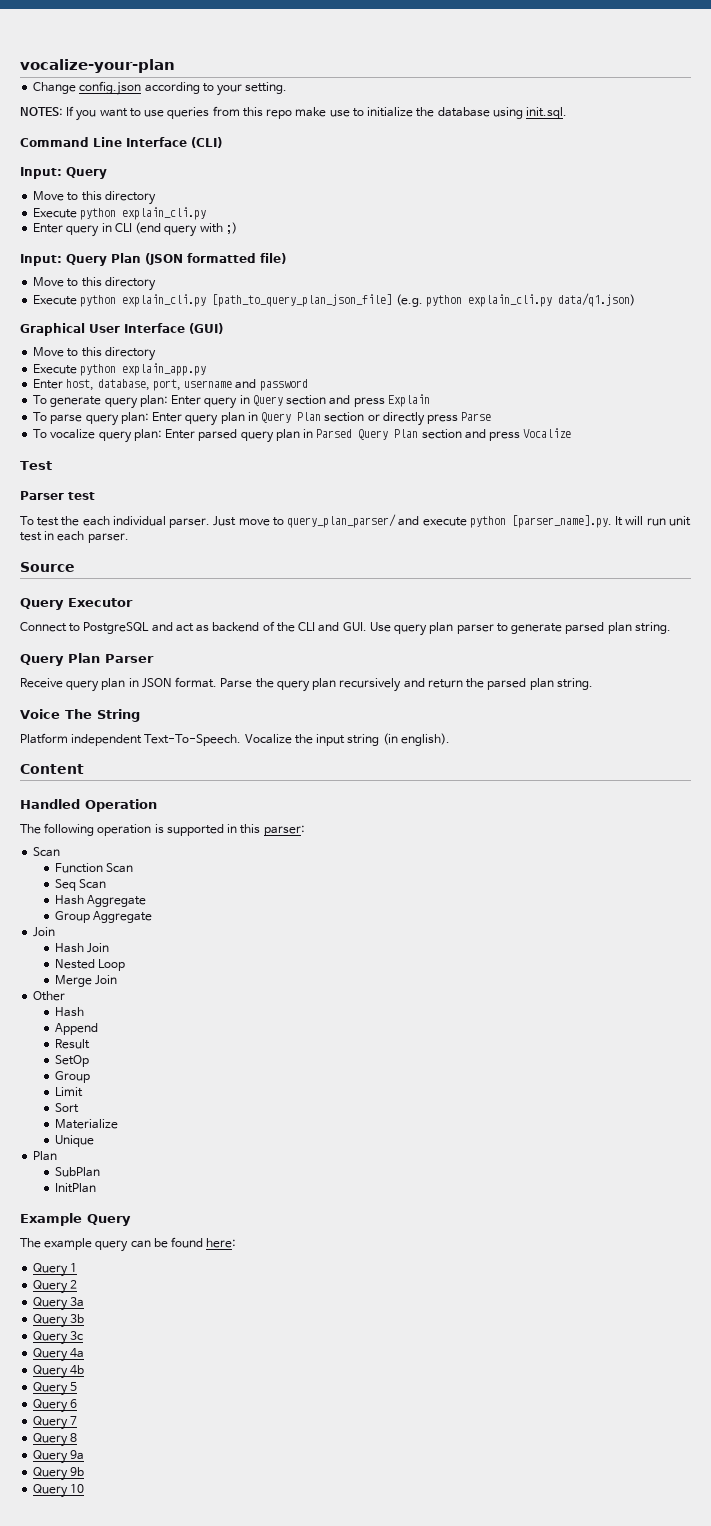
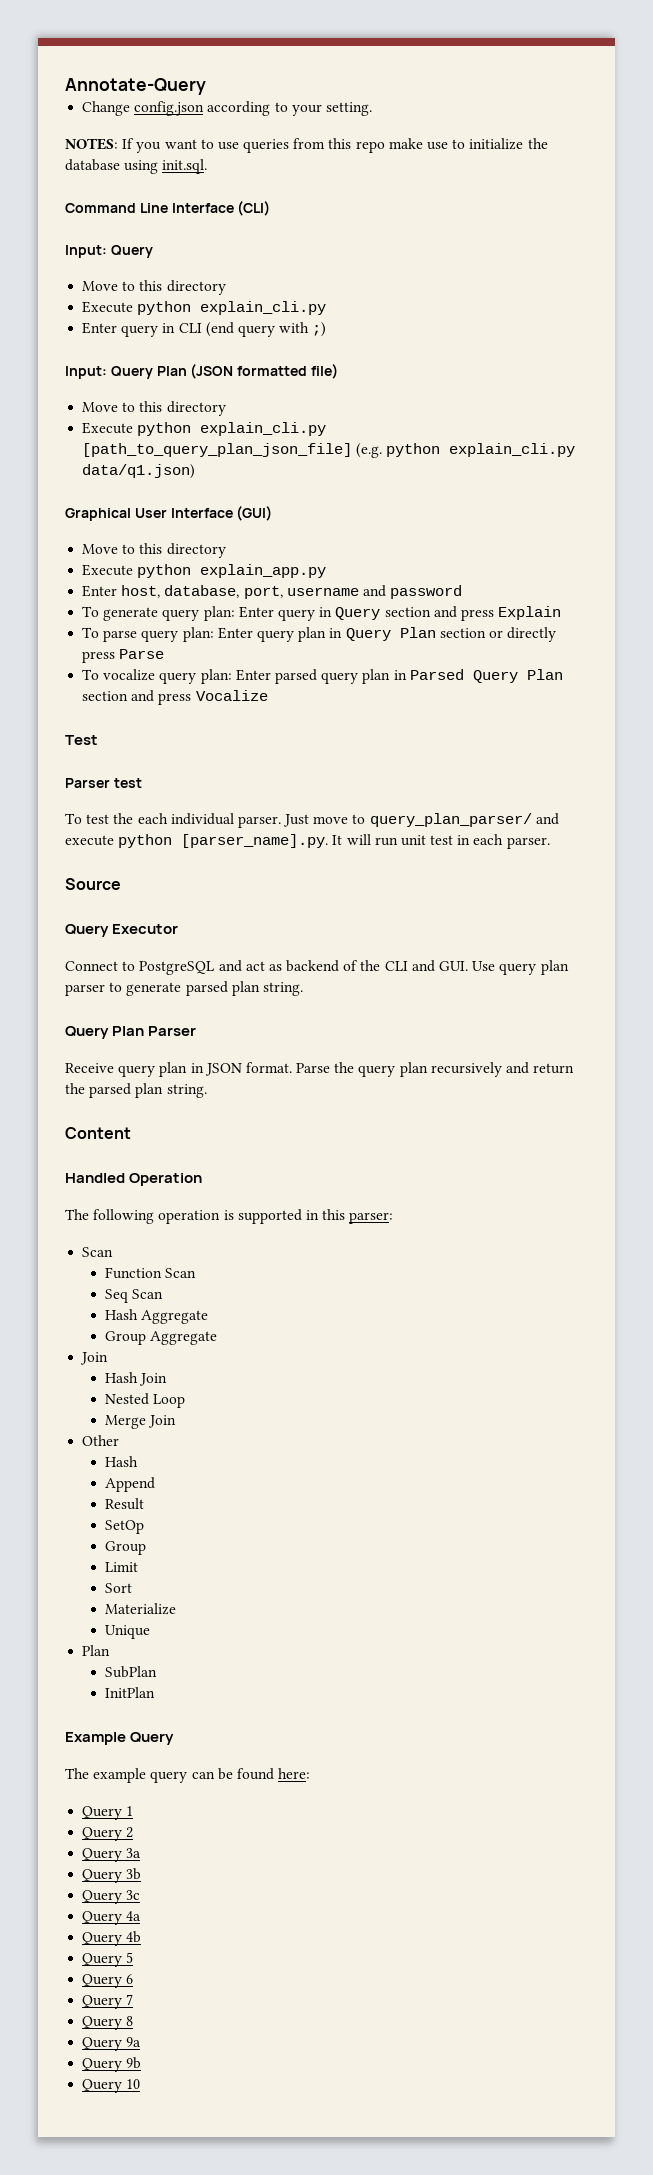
[20,59,175,73] vocalize-your-plan -> [65,78,206,95] Annotate-Query
[20,709,140,722] [20,733,450,746] // Voice The String // Platform independent Text-To-Speech. Vocalize the input string (in english). -> (207, 1091) none

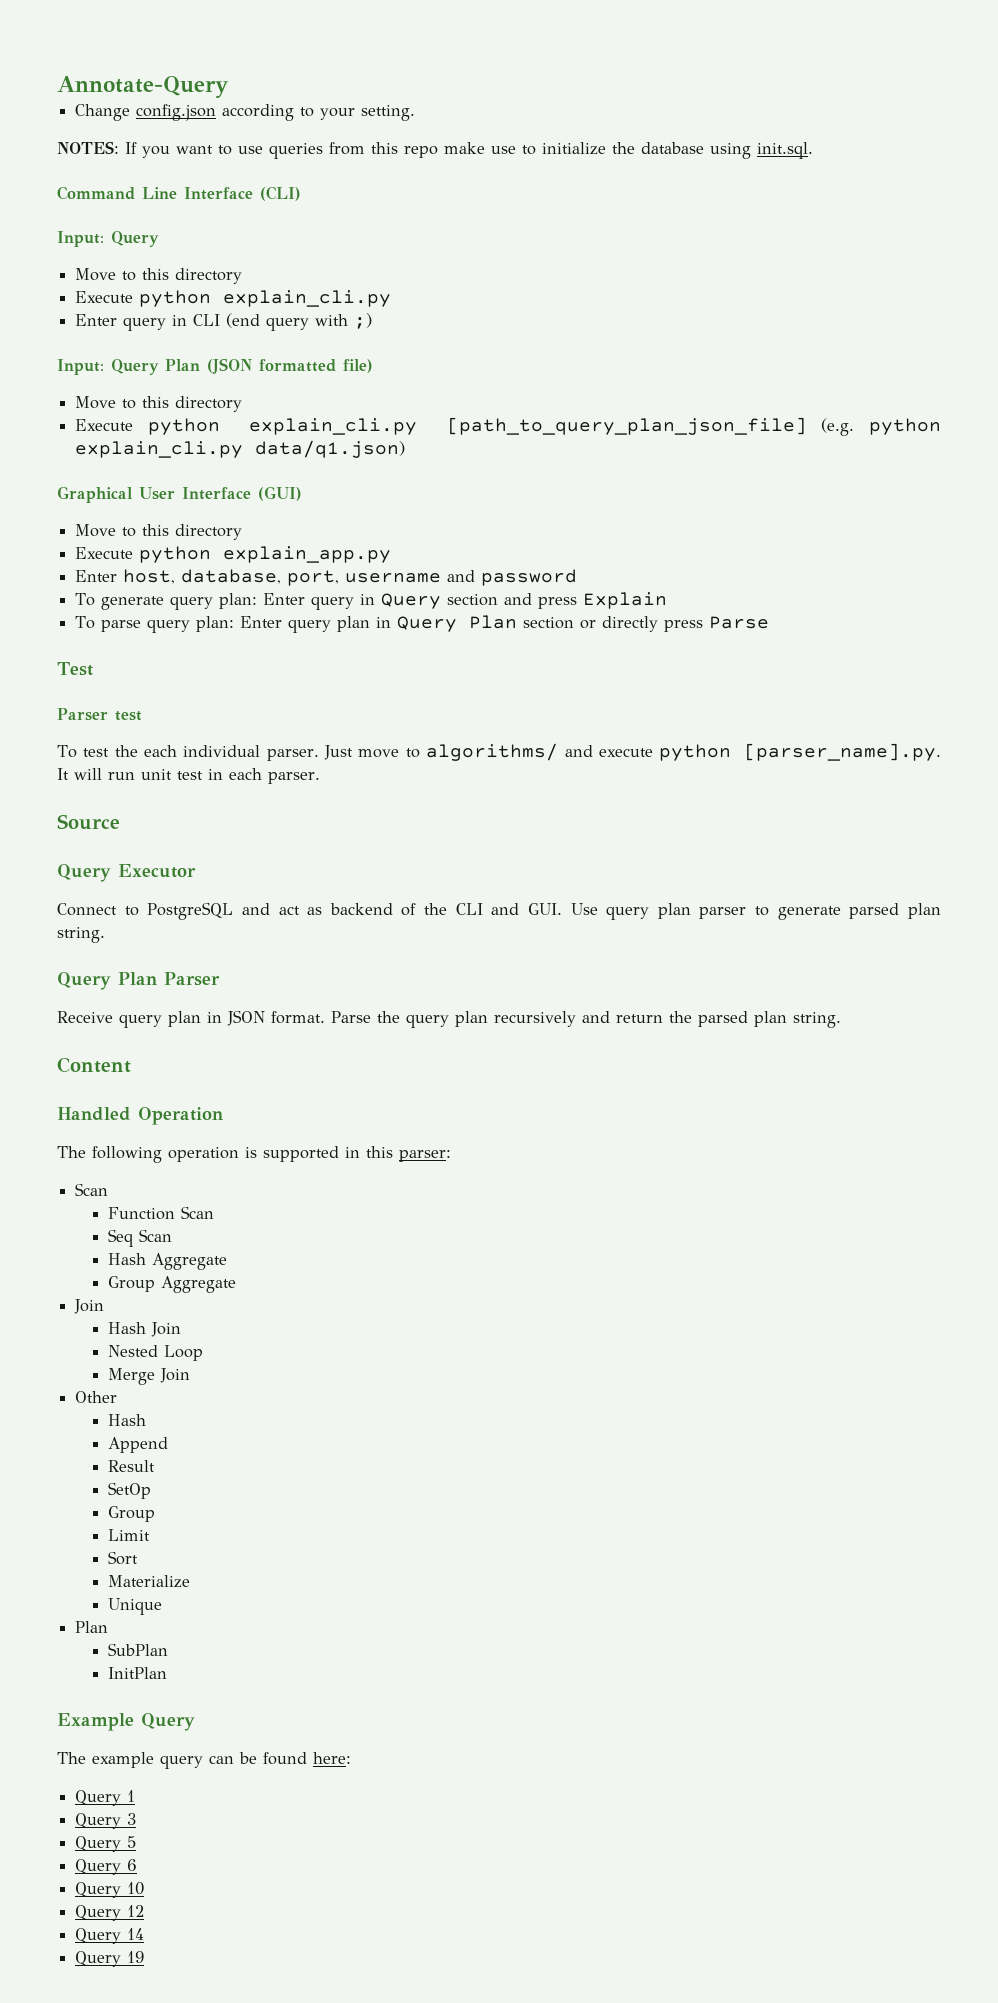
[82,669,563,684] [82,690,268,705] // To vocalize query plan: Enter parsed query plan in Parsed Query Plan section and press Vocalize -> (770, 622) none
[369,813,532,827] query_plan_parser/ -> [426,743,559,761] algorithms/
[126,1827,134,1838] [82,1848,142,1862] [82,1868,142,1883] [82,1890,141,1904] [82,1911,142,1925] [82,1931,142,1946] 2 // Query 3a // Query 3b // Query 3c // Query 4a // Query 4b -> [127,1813,137,1825] 3
[126,1994,134,2005] [82,2016,134,2030] [82,2037,142,2051] [82,2057,142,2072] [82,2079,141,2093] 7 // Query 8 // Query 9a // Query 9b // Query 10 -> [127,1882,145,1895] [75,1905,145,1921] [75,1928,145,1944] [75,1951,145,1967] 10 // Query 12 // Query 14 // Query 19

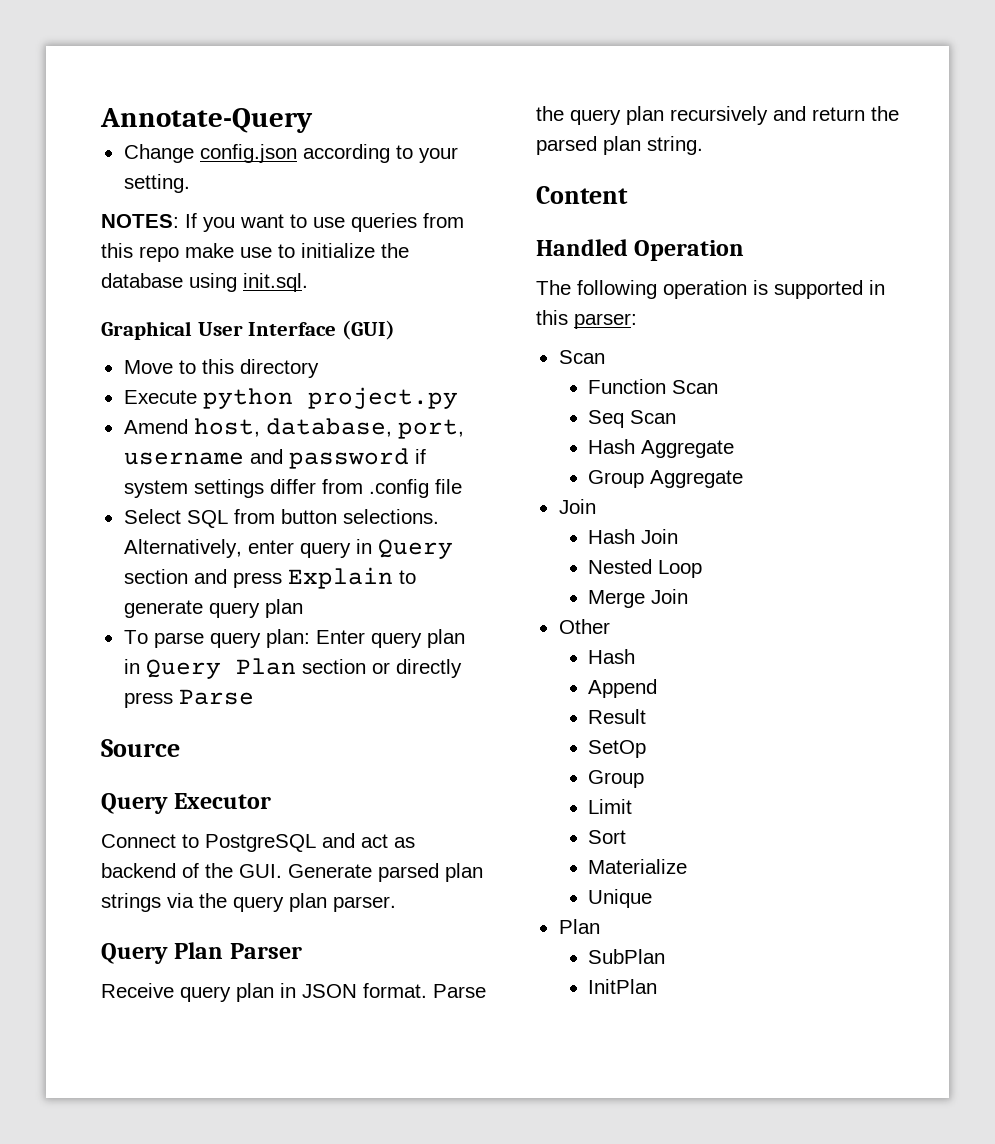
[57,186,301,201] [57,231,159,247] [75,268,243,284] [75,290,392,307] [75,313,373,331] [57,358,374,375] [75,396,243,412] [75,417,942,436] [75,440,406,458] // Command Line Interface (CLI) // Input: Query // Move to this directory // Execute python explain_cli.py // Enter query in CLI (end query with ;) // Input: Query Plan (JSON formatted file) // Move to this directory // Execute python explain_cli.py [path_to_query_plan_json_file] (e.g. python explain_cli.py data/q1.json) -> (308, 282) none
[223,546,392,563] [75,570,118,582] explain_app.py // Enter -> [307,387,458,409] [123,419,188,434] project.py // Amend
[75,593,306,610] // To generate query plan: Enter -> [414,449,426,464] [123,479,462,498] [123,509,439,528] [123,539,294,558] if system settings differ from .config file // Select SQL from button selections. Alternatively, enter
(668, 600) none -> [398,570,416,584] [123,599,303,618] to generate query plan
[57,662,93,676] [57,708,142,721] [57,743,941,761] [57,768,320,784] // Test // Parser test // To test the each individual parser. Just move to algorithms/ and execute python [parser_name].py. It will run unit test in each parser. -> (254, 697) none
[455,903,942,920] [57,927,105,943] CLI and GUI. Use query plan parser to generate parsed plan string. -> [239,863,483,882] [101,893,396,912] GUI. Generate parsed plan strings via the query plan parser.
[57,1713,195,1731] [57,1752,351,1769] [75,1790,136,1806] [75,1813,137,1829] [75,1836,137,1852] [75,1859,138,1875] [75,1882,145,1898] [75,1905,145,1921] [75,1928,145,1944] [75,1951,145,1967] // Example Query // The example query can be found here: // Query 1 // Query 3 // Query 5 // Query 6 // Query 10 // Query 12 // Query 14 // Query 19 -> (658, 986) none

